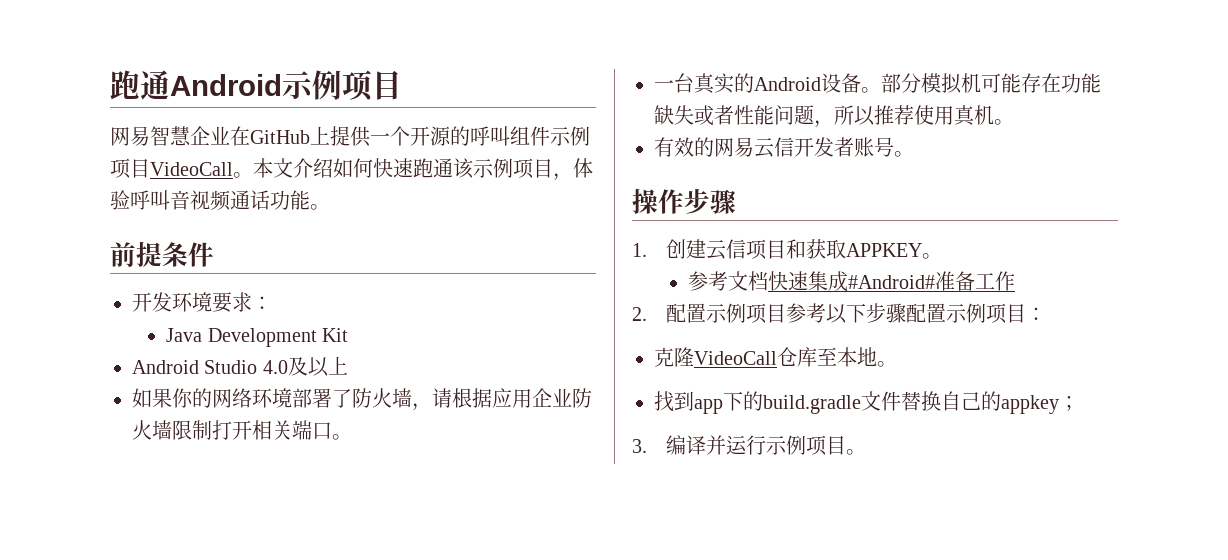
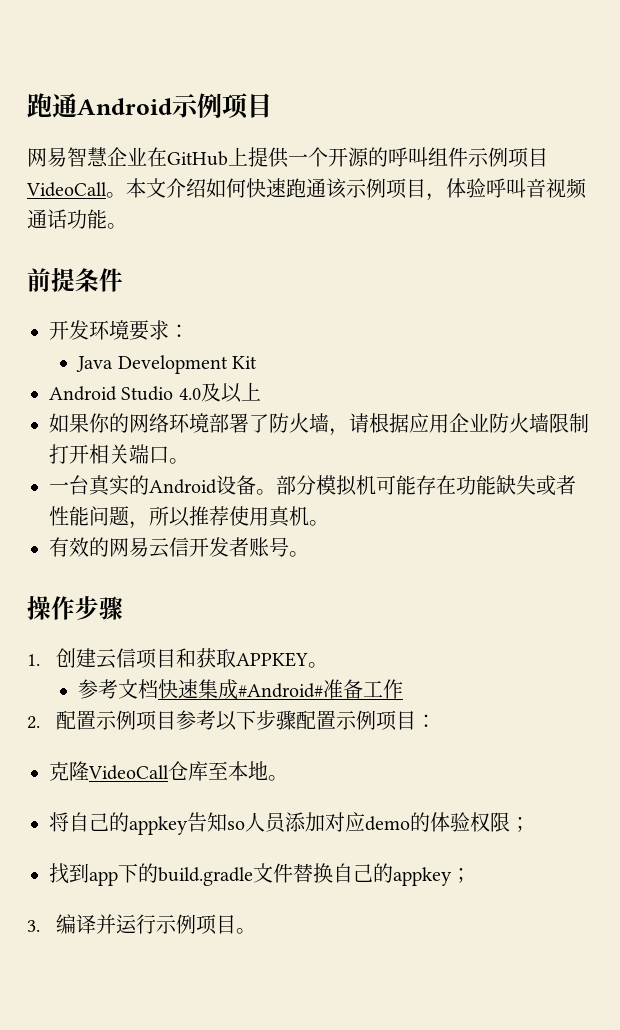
(897, 364) none -> [49,812,530,835] // 将自己的appkey告知so人员添加对应demo的体验权限；

